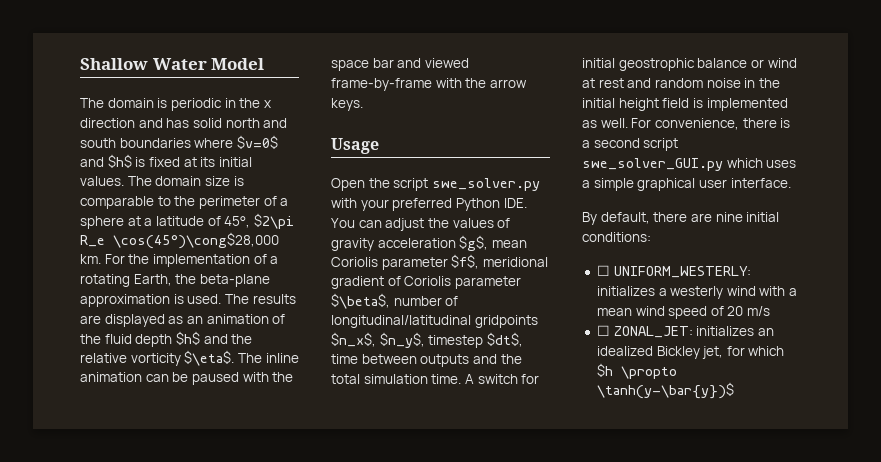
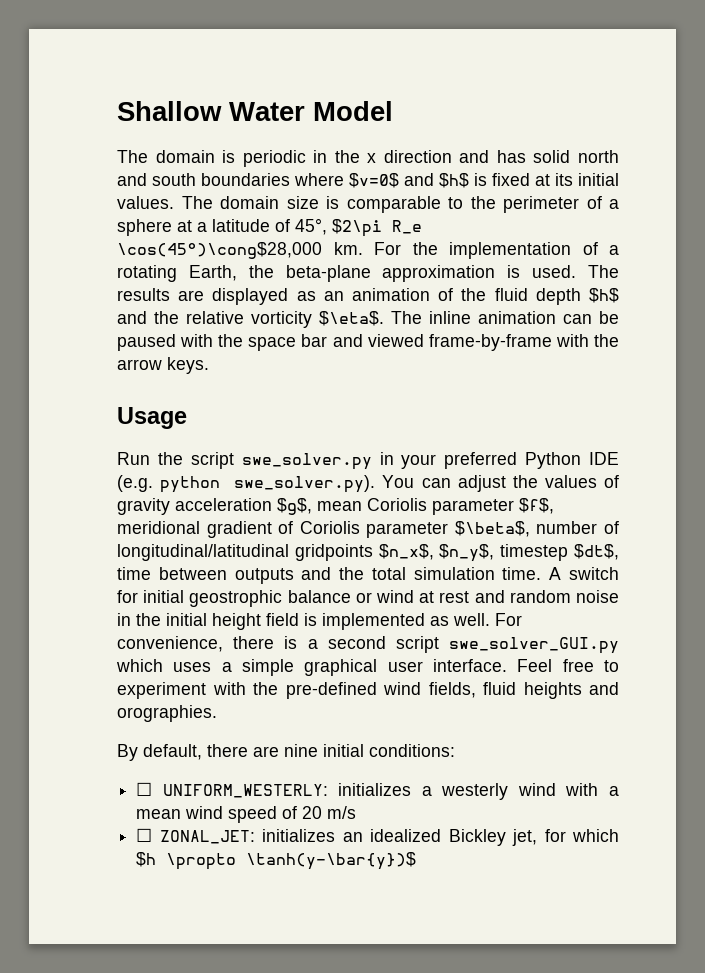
[331,178,365,191] Open -> [117,452,150,465] Run
[331,198,357,208] with -> [379,452,394,465] in
[503,198,527,208] IDE. -> [589,452,619,465] [117,475,376,493] IDE (e.g. python swe_solver.py).
(791, 183) none -> [517,659,619,672] [117,682,619,699] [117,705,217,722] Feel free to experiment with the pre-defined wind fields, fluid heights and orographies.

